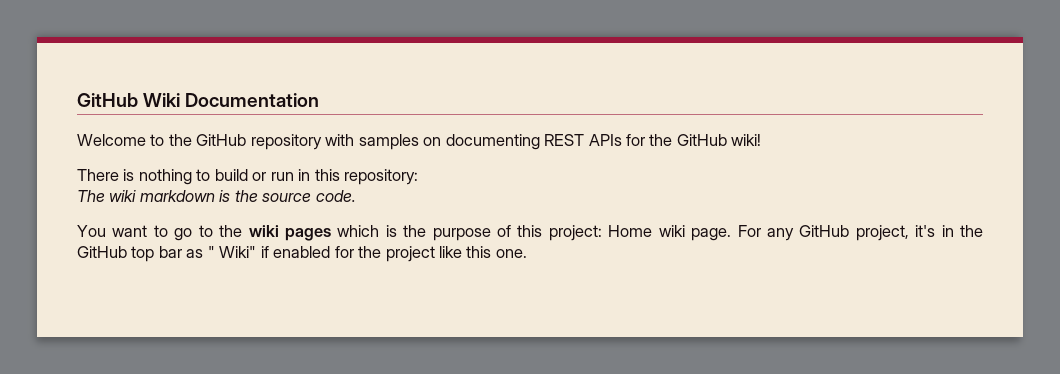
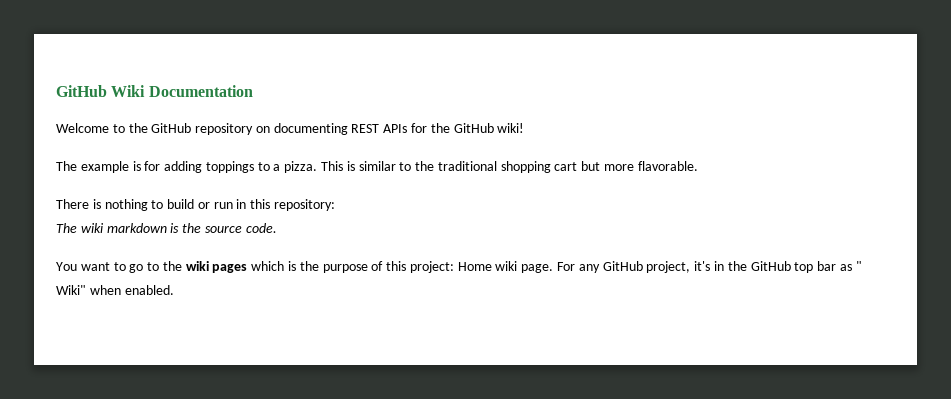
[325,134,419,150] with samples -> (254, 129) none
(762, 140) none -> [56,161,698,173] // The example is for adding toppings to a pizza. This is similar to the traditional shopping cart but more flavorable.
[260,246,527,262] if enabled for the project like this one. -> [89,285,174,295] when enabled.

